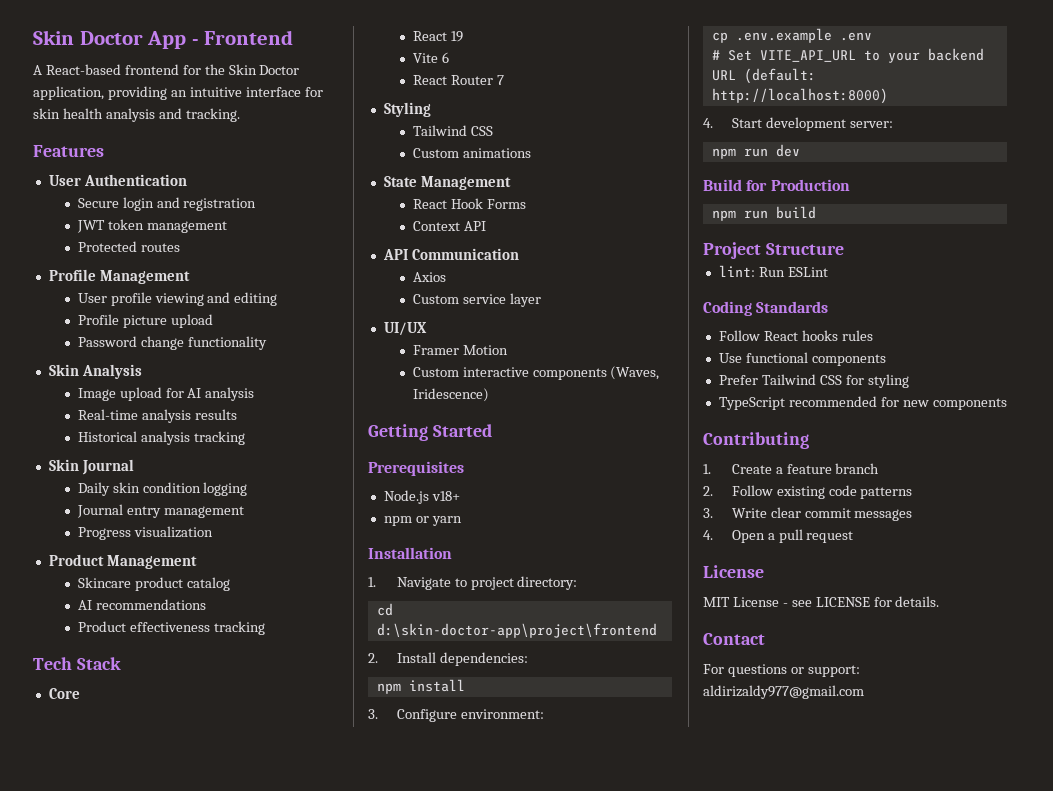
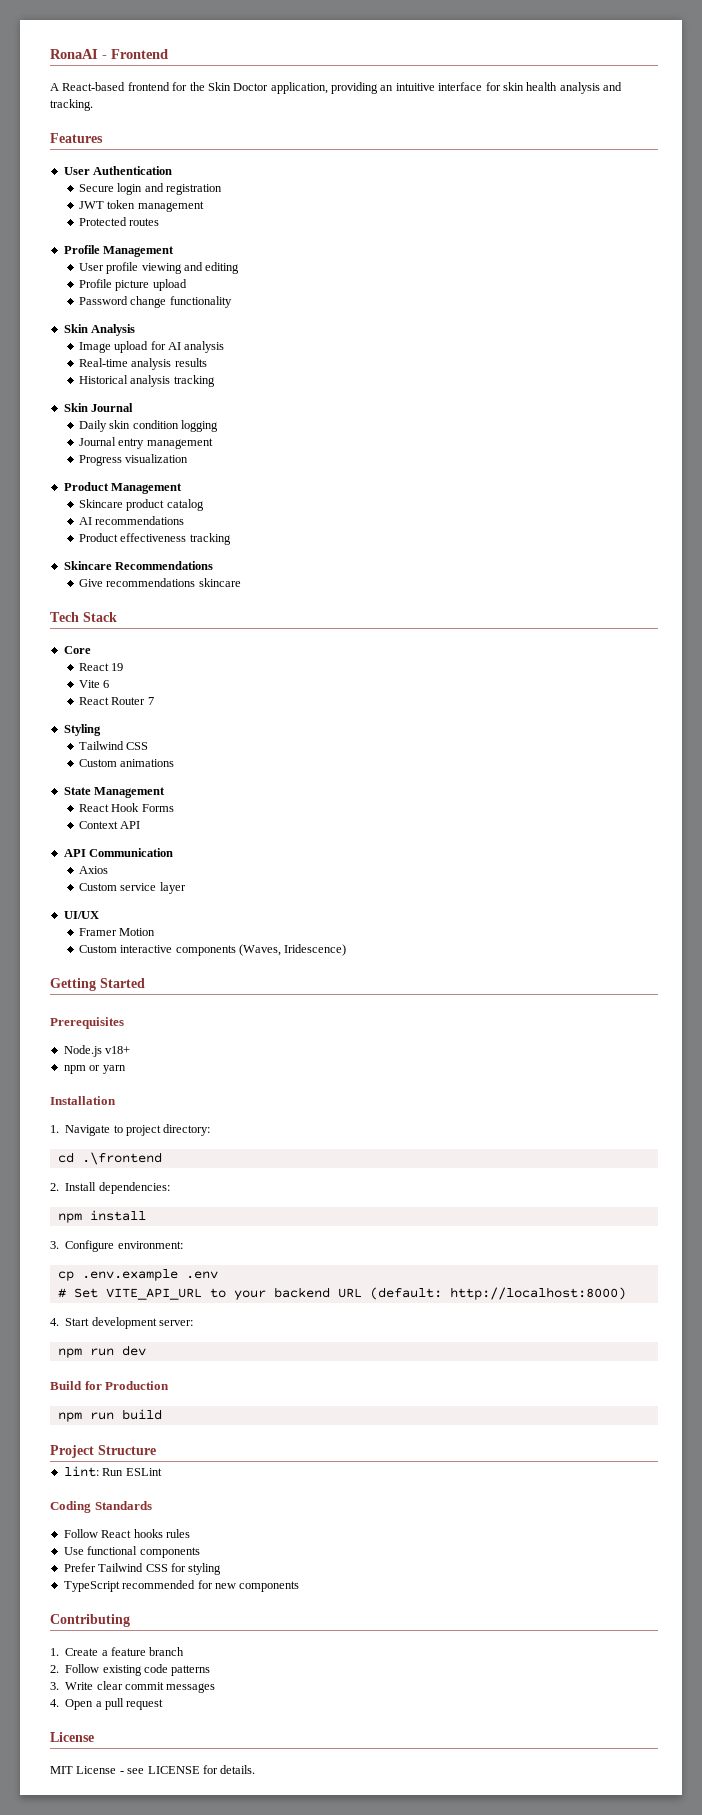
[33,30,187,49] Skin Doctor App -> [50,49,98,59] RonaAI
(265, 628) none -> [63,561,214,570] [78,578,241,587] // Skincare Recommendations // Give recommendations skincare
[376,623,657,638] d:\skin-doctor-app\project\frontend -> [81,1152,162,1165] .\frontend
[703,633,765,645] [703,664,860,677] [703,685,864,699] // Contact // For questions or support: aldirizaldy977@gmail.com -> (256, 1769) none

